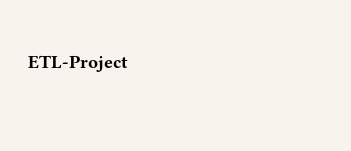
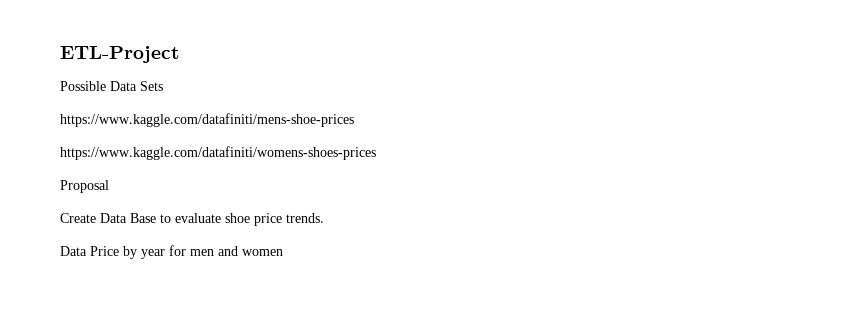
(128, 63) none -> [60,81,163,91] [60,113,354,127] [60,146,376,160] [60,180,109,193] [60,213,324,226] [60,245,283,259] // Possible Data Sets // https://www.kaggle.com/datafiniti/mens-shoe-prices // https://www.kaggle.com/datafiniti/womens-shoes-prices // Proposal // Create Data Base to evaluate shoe price trends. // Data Price by year for men and women

